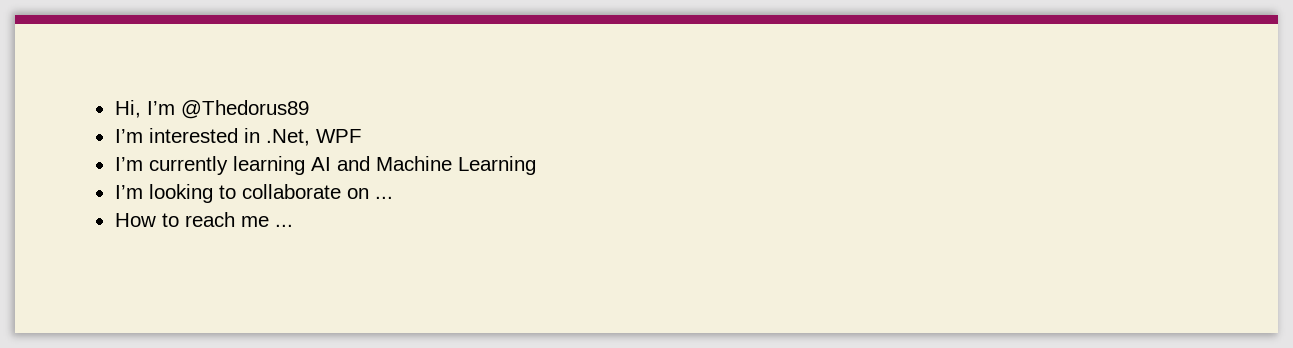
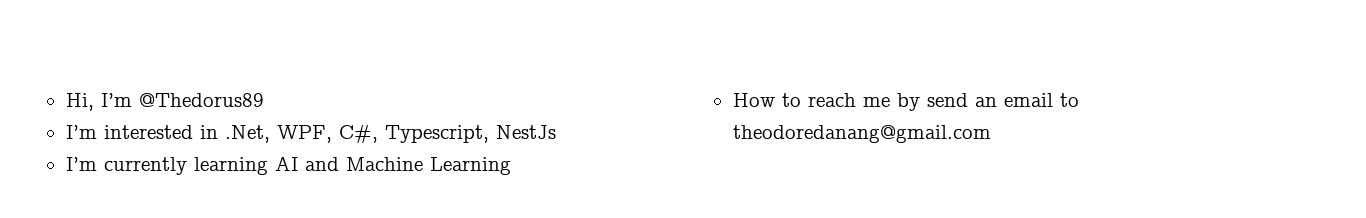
[315,129,362,143] WPF -> [276,124,556,144] WPF, C#, Typescript, NestJs
[114,184,393,203] [114,212,293,227] I’m looking to collaborate on ... // How to reach me ... -> [732,93,1079,111] [732,125,991,143] How to reach me by send an email to theodoredanang@gmail.com

